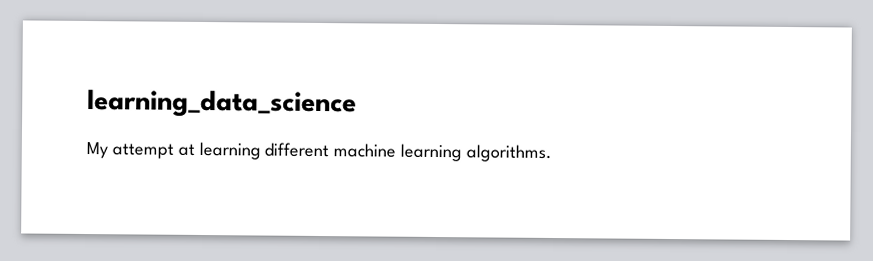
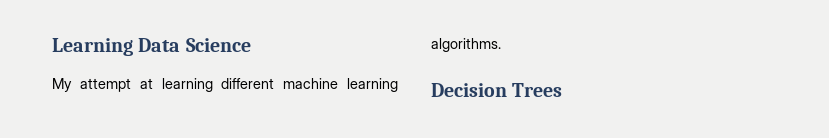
[87,89,357,119] learning_data_science -> [52,38,251,56] Learning Data Science
(553, 153) none -> [431,83,563,97] // Decision Trees

